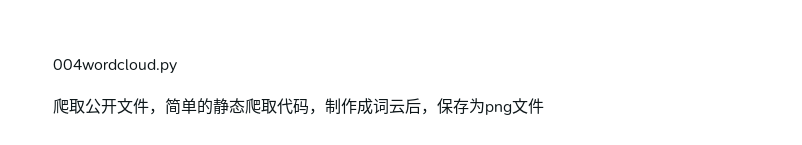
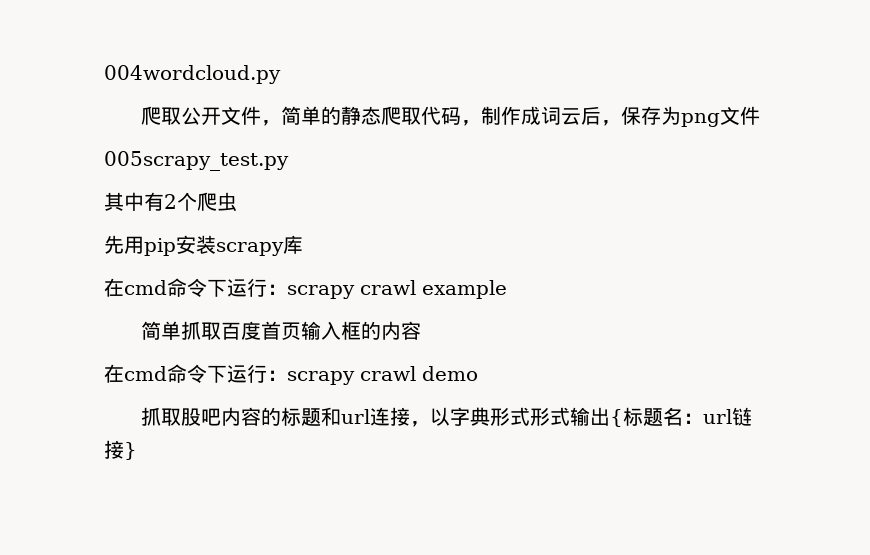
(544, 106) none -> [104,151,289,171] [104,192,237,212] [104,235,303,256] [104,278,507,299] [141,321,422,340] [104,364,478,385] [141,407,753,427] [104,440,137,460] // 005scrapy_test.py // 其中有2个爬虫 // 先用pip安装scrapy库 // 在cmd命令下运行：scrapy crawl example // 简单抓取百度首页输入框的内容 // 在cmd命令下运行：scrapy crawl demo // 抓取股吧内容的标题和url连接，以字典形式形式输出{标题名：url链接}

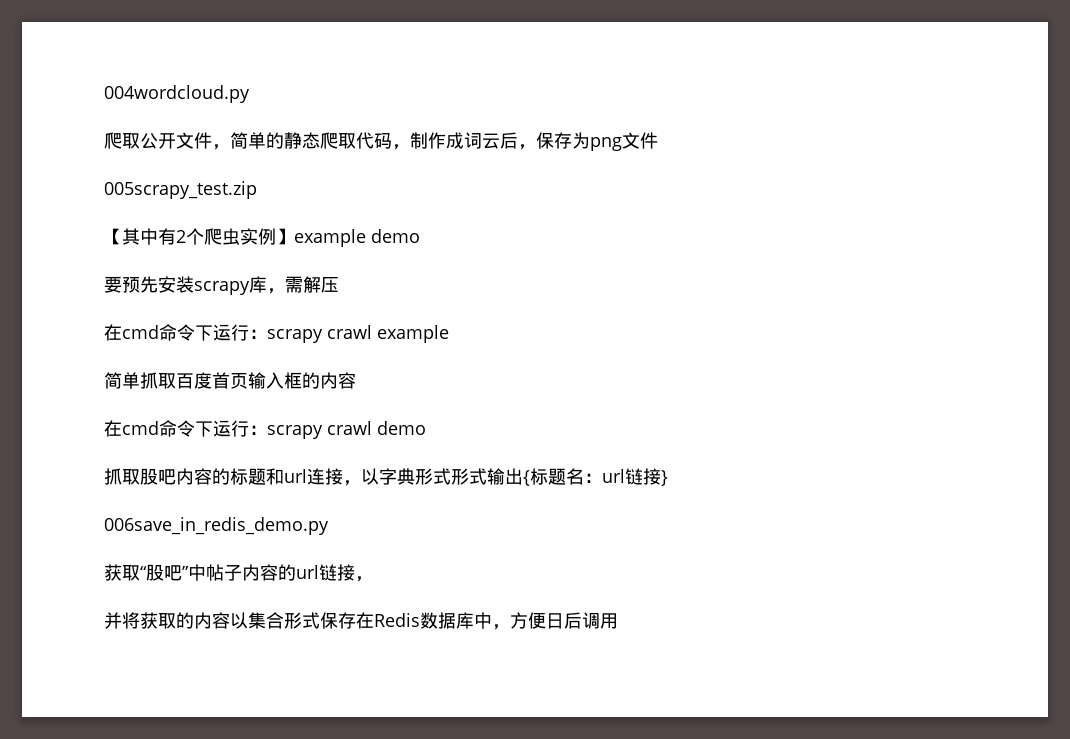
[104,151,289,171] 005scrapy_test.py // -> [104,181,257,199] [104,228,122,245] 005scrapy_test.zip // 【
[104,235,176,256] // 先用pip -> [240,228,420,247] [104,276,158,293] 实例】example demo // 要预先
(303, 244) none -> [267,276,339,294] ，需解压
(137, 451) none -> [104,517,329,535] [104,564,373,582] [104,612,618,630] // 006save_in_redis_demo.py // 获取“股吧”中帖子内容的url链接， // 并将获取的内容以集合形式保存在Redis数据库中，方便日后调用

